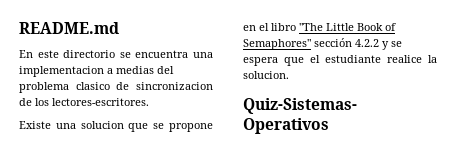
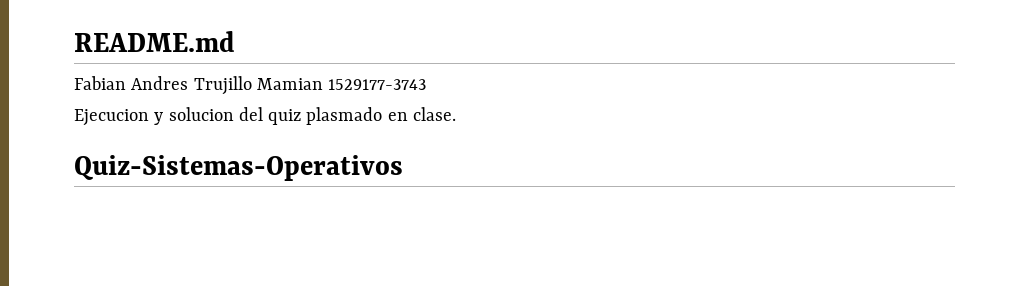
[19,50,213,58] [19,66,174,77] [19,82,213,93] [19,98,149,106] [19,121,213,132] [243,23,396,31] [243,38,402,50] [243,55,437,66] [243,71,289,79] En este directorio se encuentra una implementacion a medias del problema clasico de sincronizacion de los lectores-escritores. // Existe una solucion que se propone en el libro "The Little Book of Semaphores" sección 4.2.2 y se espera que el estudiante realice la solucion. -> [74,76,427,95] [74,107,456,126] Fabian Andres Trujillo Mamian 1529177-3743 // Ejecucion y solucion del quiz plasmado en clase.

